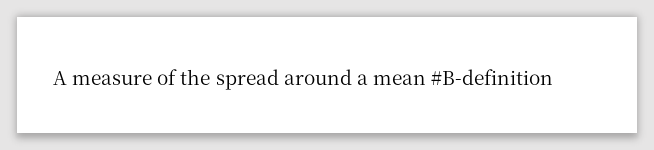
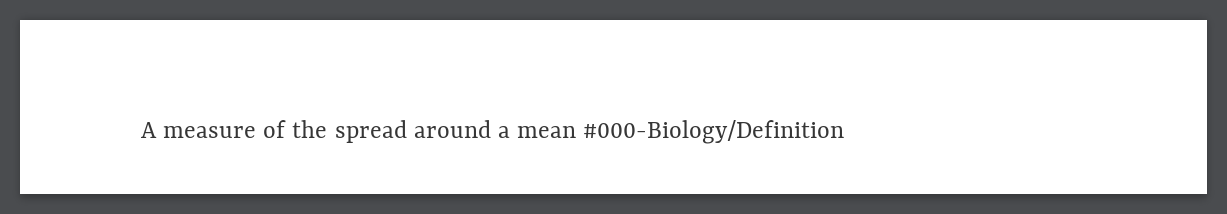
[431,69,554,85] #B-definition -> [583,120,845,144] #000-Biology/Definition

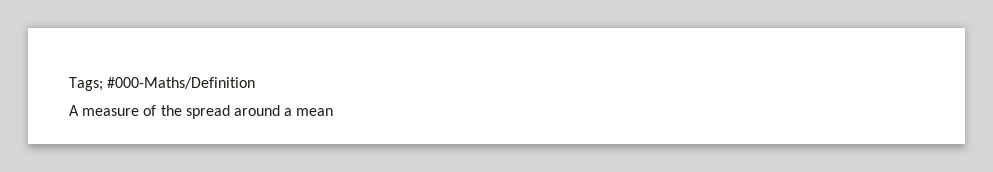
(141, 130) none -> [69,77,256,91] Tags; #000-Maths/Definition //
[583,120,845,144] #000-Biology/Definition -> (334, 112) none

